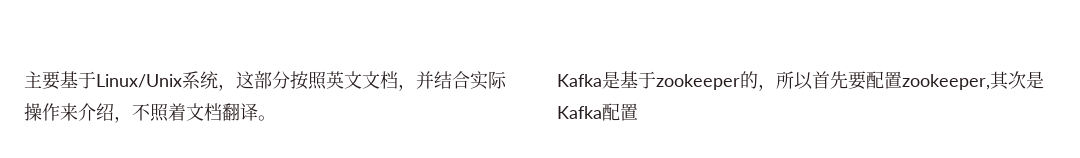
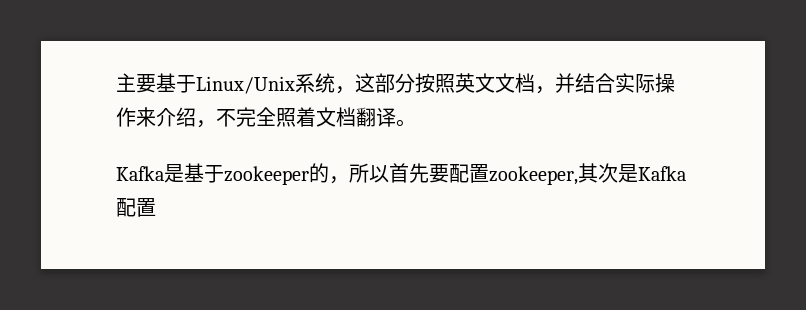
(150, 112) none -> [236,107,276,127] 完全

